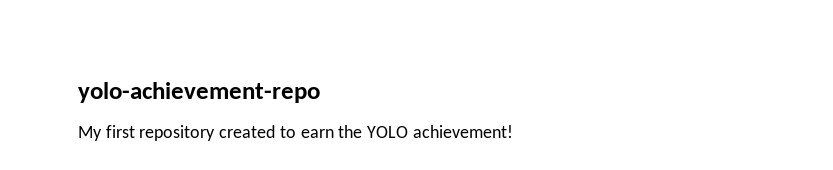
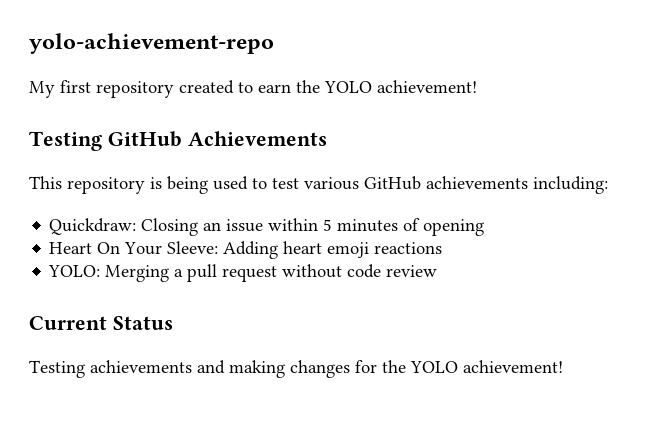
(513, 131) none -> [29,131,327,151] [29,176,608,194] [49,218,485,236] [49,241,443,259] [48,264,438,282] [29,316,173,330] [29,360,563,378] // Testing GitHub Achievements // This repository is being used to test various GitHub achievements including: // Quickdraw: Closing an issue within 5 minutes of opening // Heart On Your Sleeve: Adding heart emoji reactions // YOLO: Merging a pull request without code review // Current Status // Testing achievements and making changes for the YOLO achievement!

